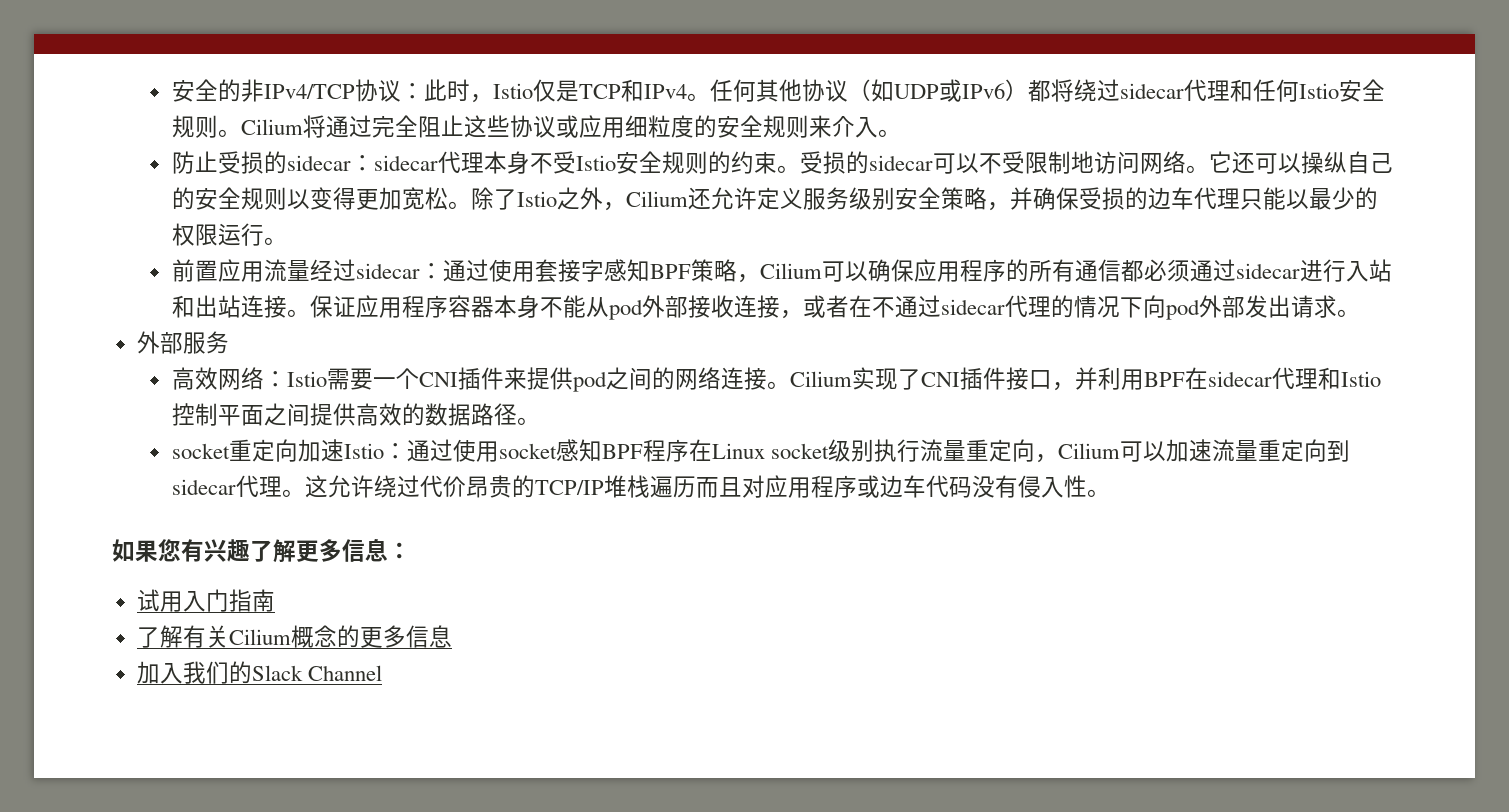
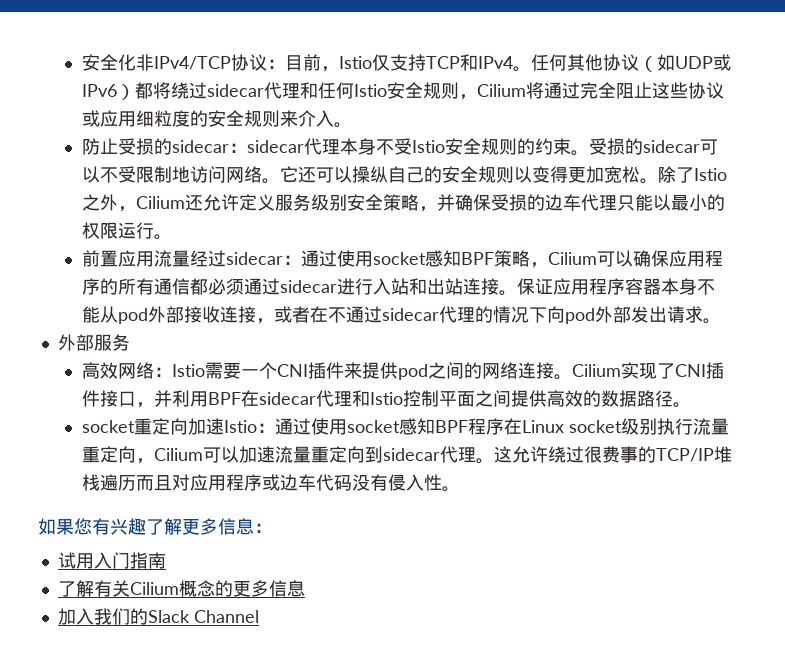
[171,79,241,102] 安全的 -> [81,54,136,71] 安全化
[423,79,470,102] 此时 -> [284,54,321,71] 目前
[555,80,579,102] 是 -> [389,54,426,71] 支持
[217,129,241,137] 。 -> [458,94,477,100] ，
[1331,187,1355,210] 少 -> [688,194,707,211] 小
[534,259,604,282] 套接字 -> [372,252,426,265] socket
[419,475,512,498] 代价昂贵 -> [583,446,638,463] 很费事

